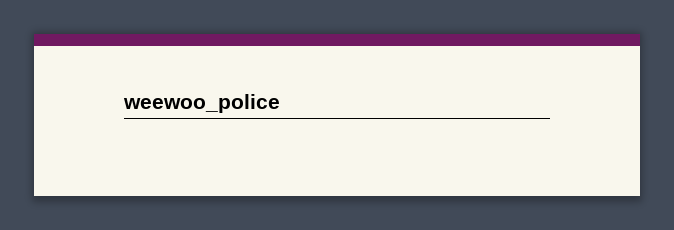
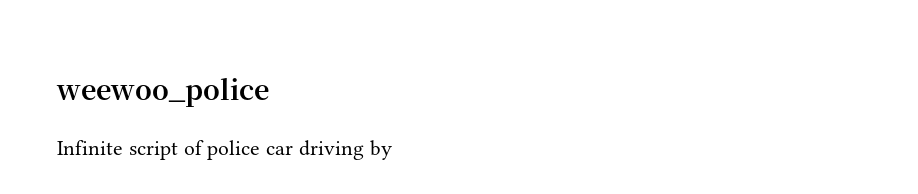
(280, 103) none -> [57,140,392,160] // Infinite script of police car driving by

